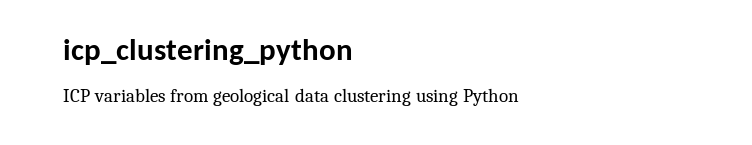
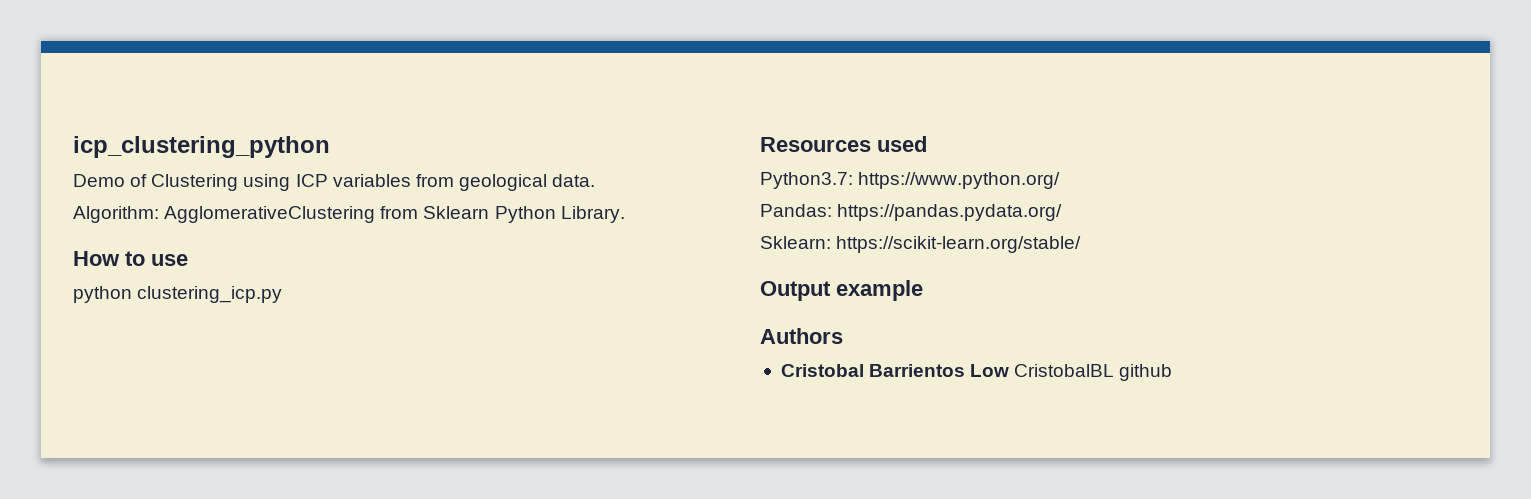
[63,88,519,106] ICP variables from geological data clustering using Python -> [73,174,596,191] [73,206,625,223] [73,251,188,266] [73,286,283,303] [760,136,927,152] [760,172,1061,189] [760,204,1063,221] [760,236,1082,253] [760,280,923,301] [760,328,843,344] [780,364,1173,381] Demo of Clustering using ICP variables from geological data. // Algorithm: AgglomerativeClustering from Sklearn Python Library. // How to use // python clustering_icp.py // Resources used // Python3.7: https://www.python.org/ // Pandas: https://pandas.pydata.org/ // Sklearn: https://scikit-learn.org/stable/ // Output example // Authors // Cristobal Barrientos Low CristobalBL github

